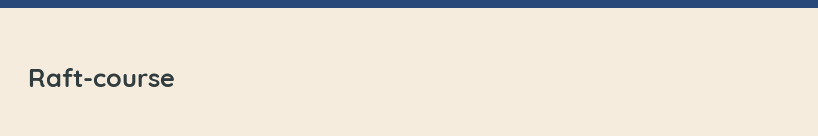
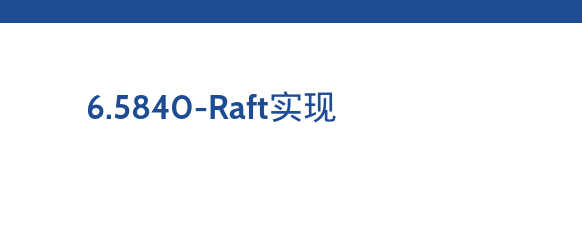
[28,68,175,87] Raft-course -> [86,91,337,123] 6.5840-Raft实现

